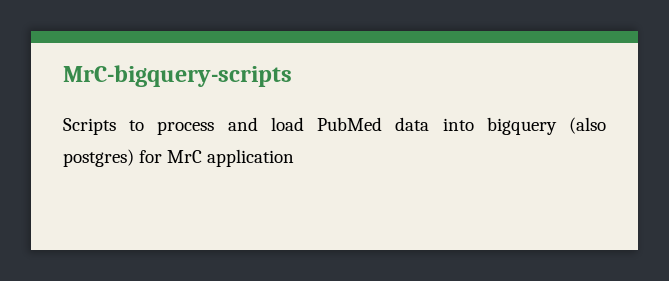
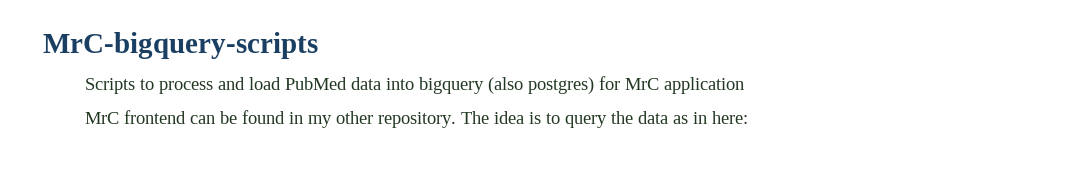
(295, 158) none -> [84,110,748,128] // MrC frontend can be found in my other repository. The idea is to query the data as in here:

